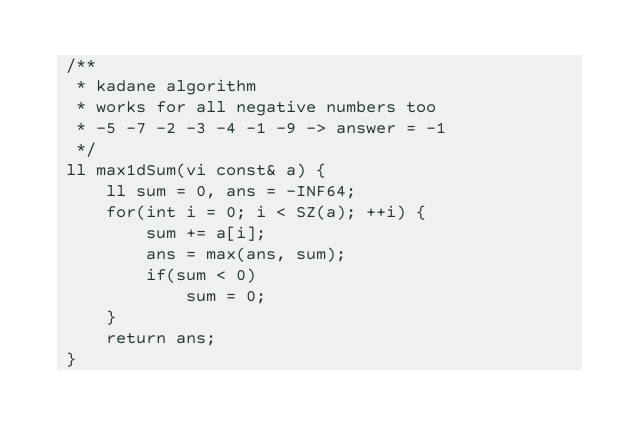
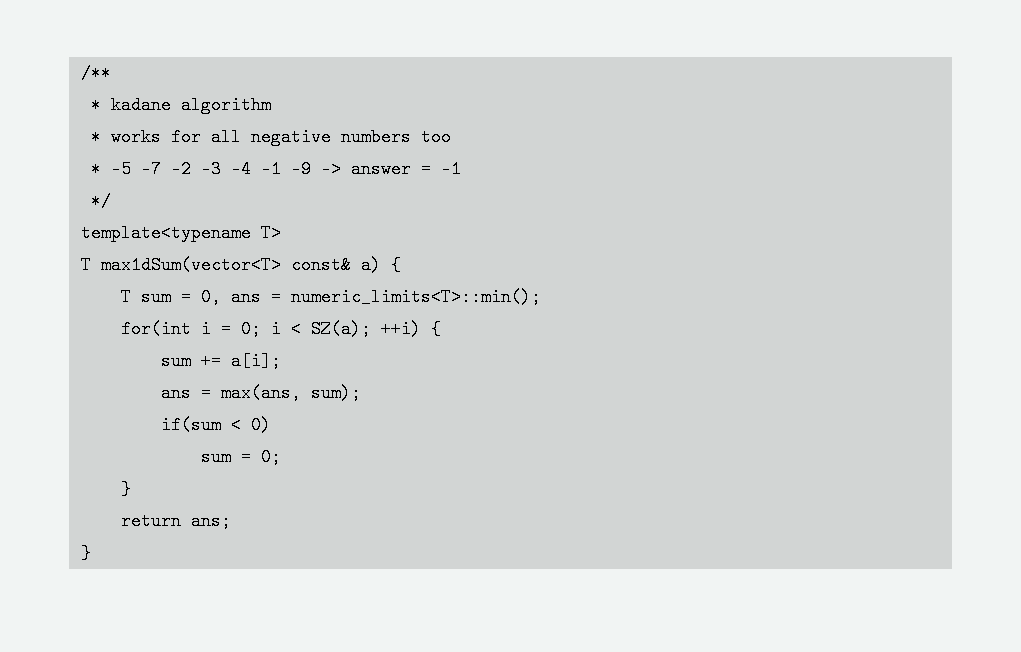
[66,163,207,178] ll max1dSum(vi -> [81,224,281,242] [81,256,281,274] template<typename T> // T max1dSum(vector<T>
[106,185,127,196] ll -> [121,288,131,306] T
[286,185,357,199] -INF64; -> [291,288,541,306] numeric_limits<T>::min();

